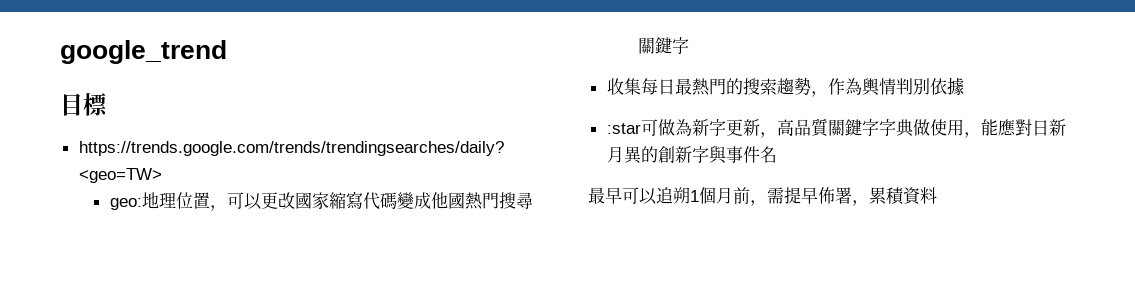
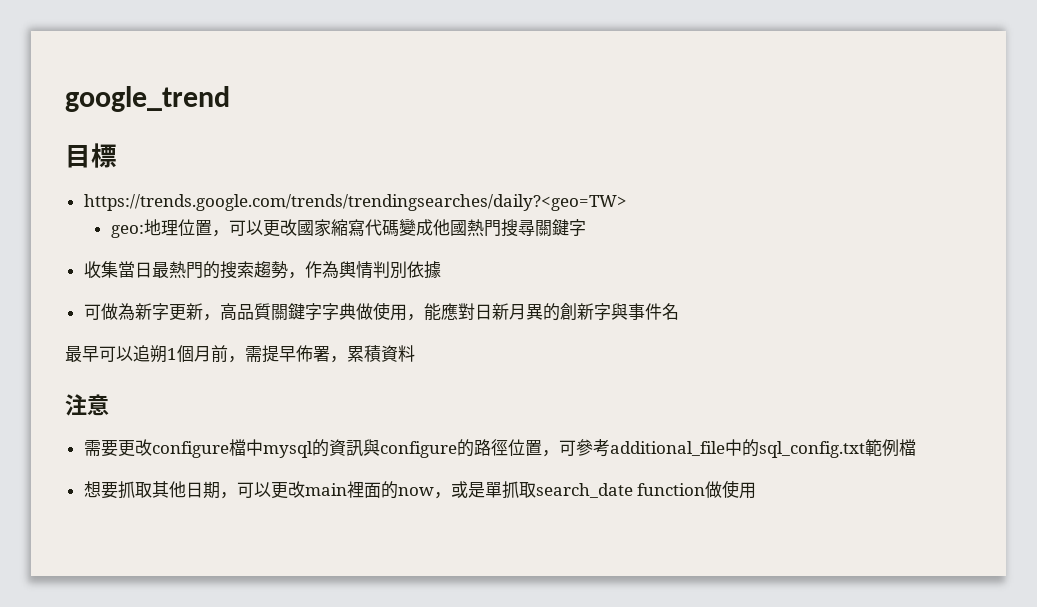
[640,78,658,95] 每 -> [117,261,135,278] 當
[606,123,641,134] :star -> (441, 270) none
(937, 195) none -> [65,394,109,416] [83,439,916,458] [83,480,757,499] // 注意 // 需要更改configure檔中mysql的資訊與configure的路徑位置，可參考additional_file中的sql_config.txt範例檔 // 想要抓取其他日期，可以更改main裡面的now，或是單抓取search_date function做使用

